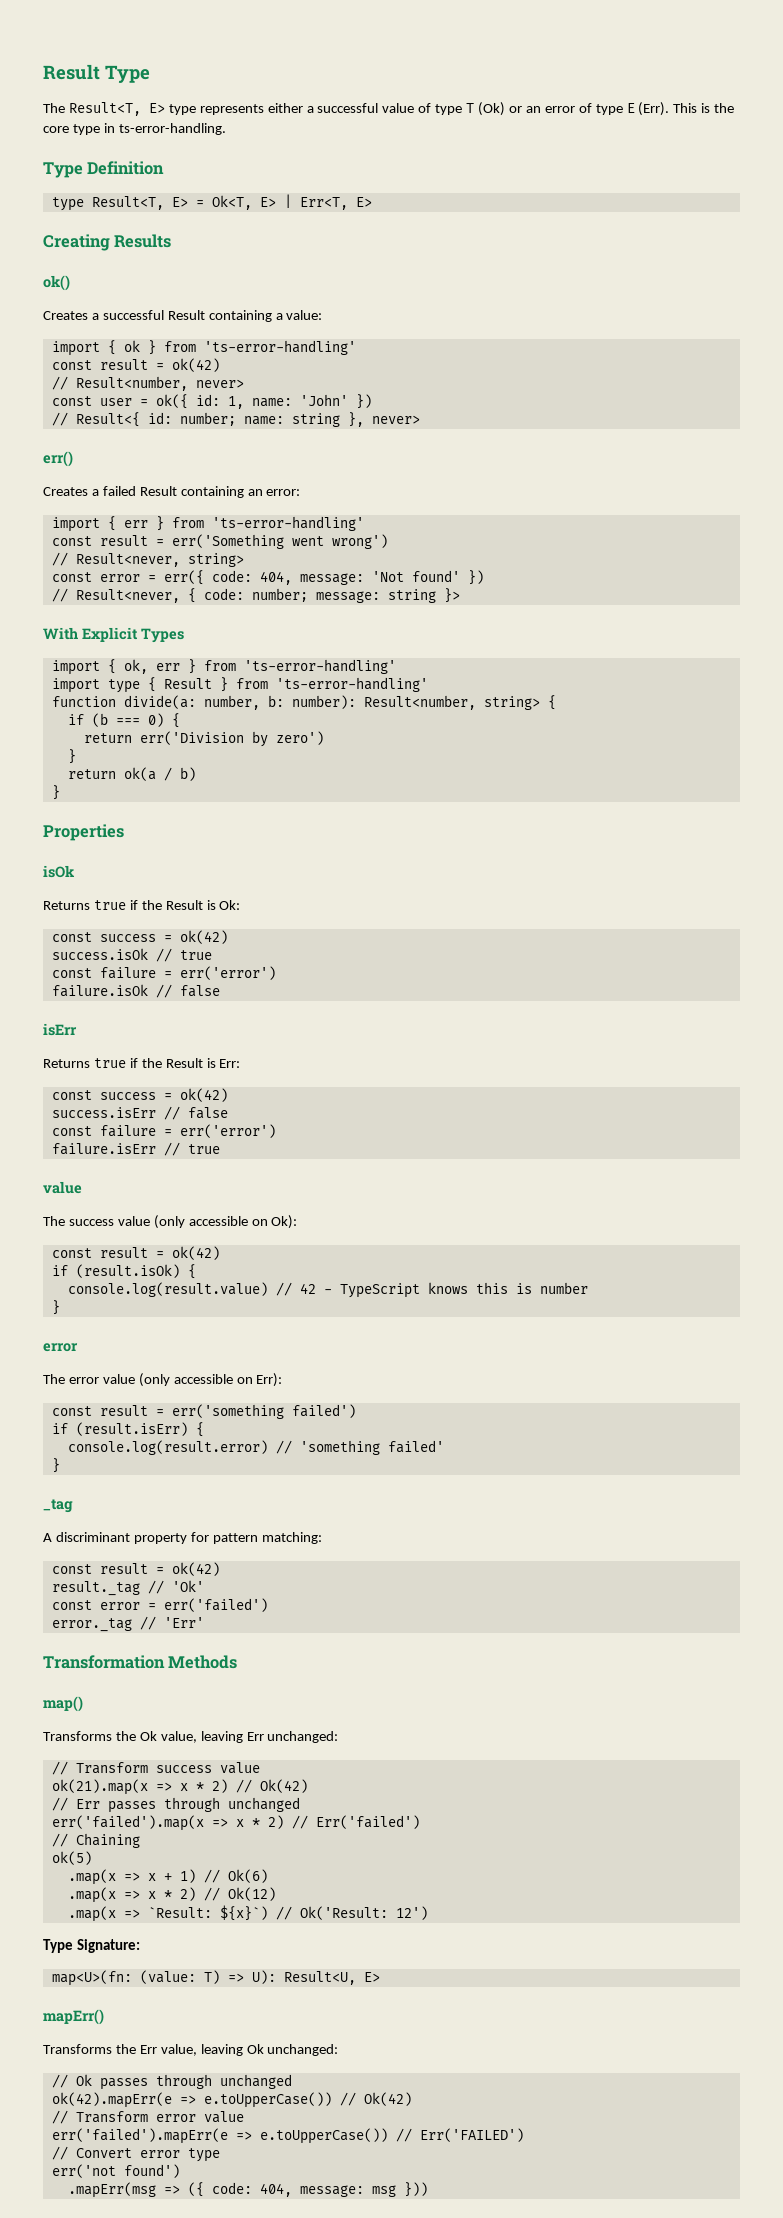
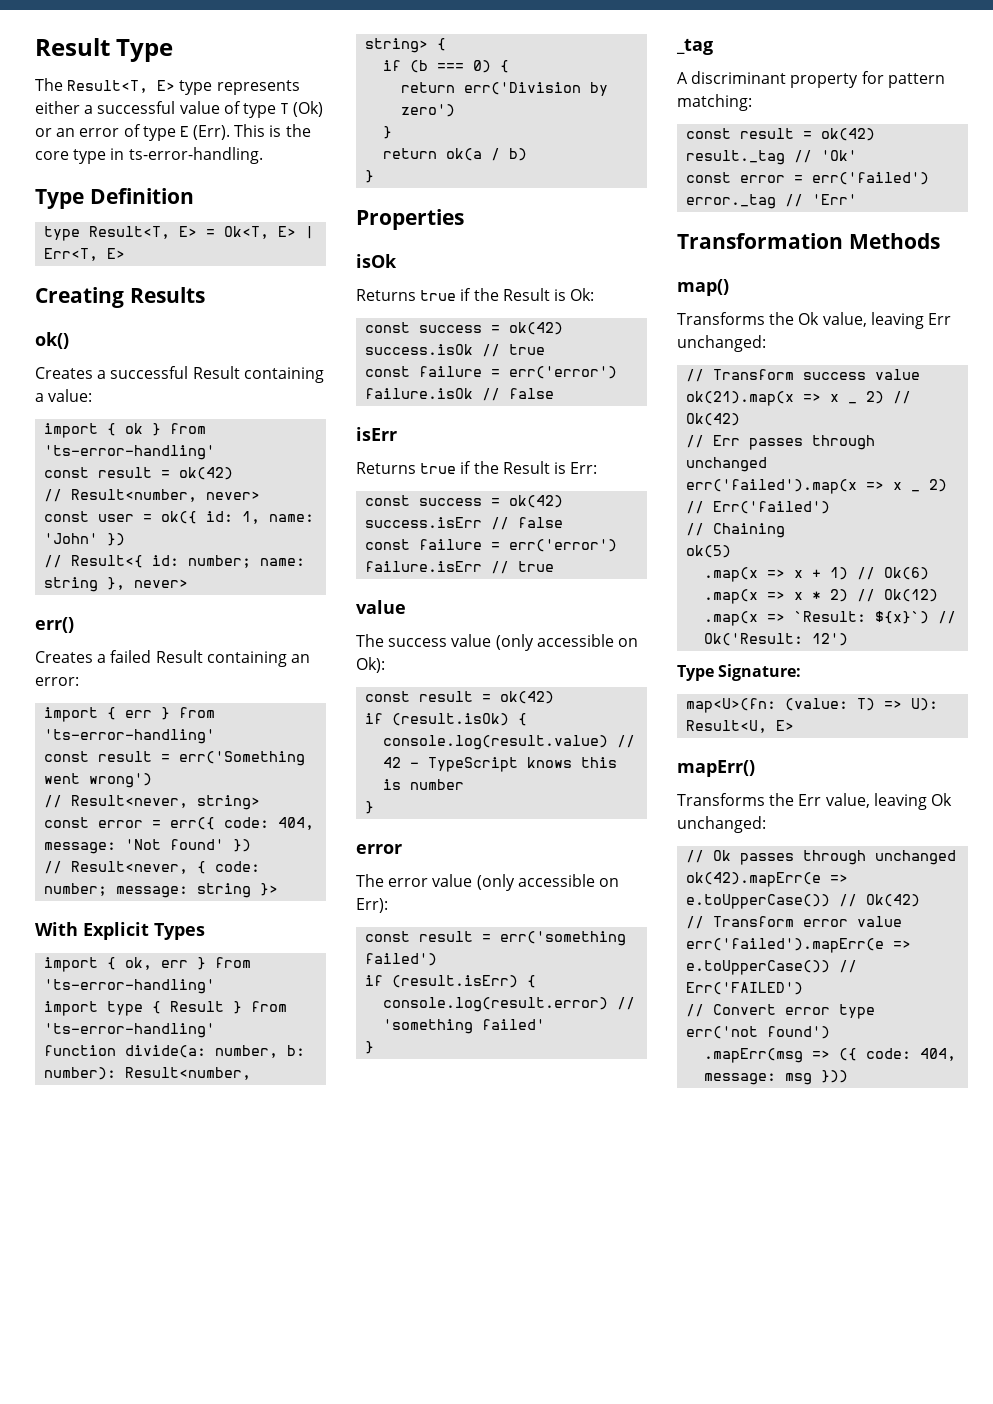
[195,1782,204,1791] * -> [848,402,858,404] _
[251,1818,260,1827] * -> [911,490,921,492] _

